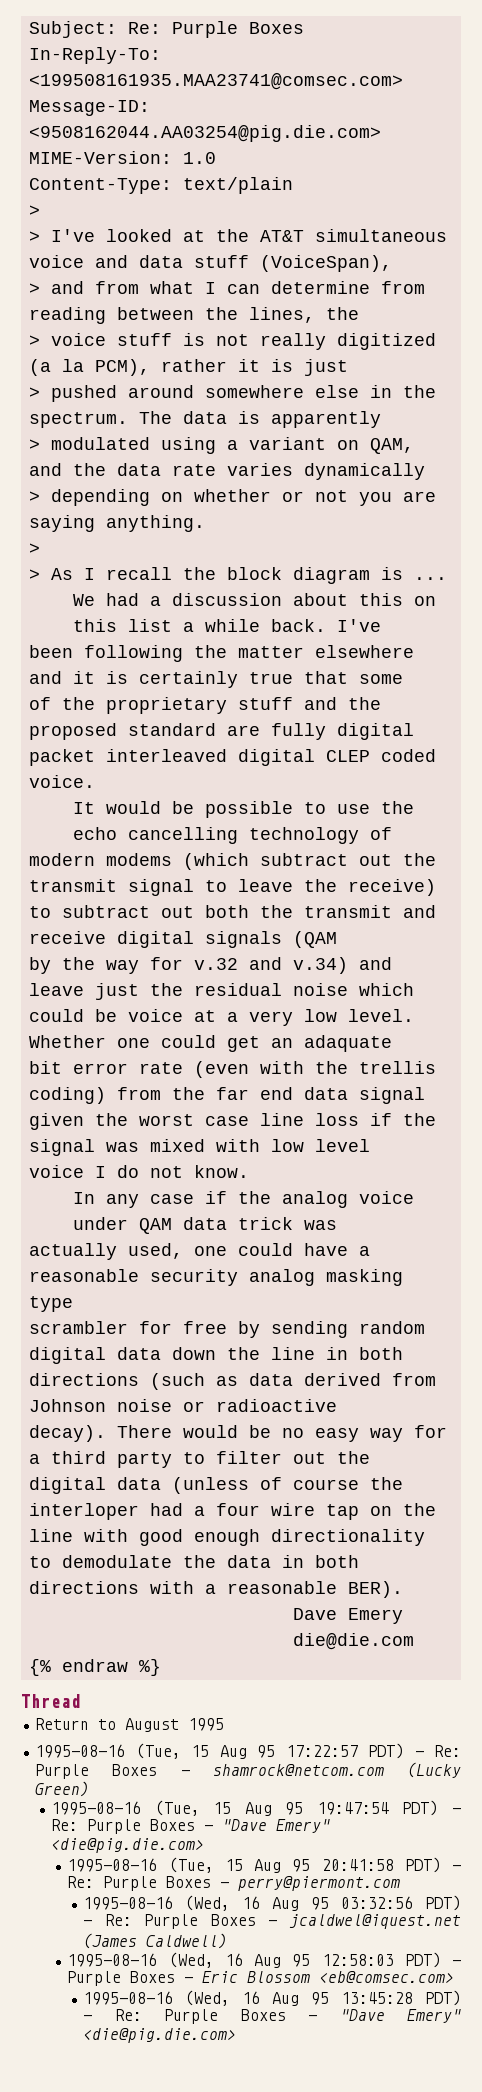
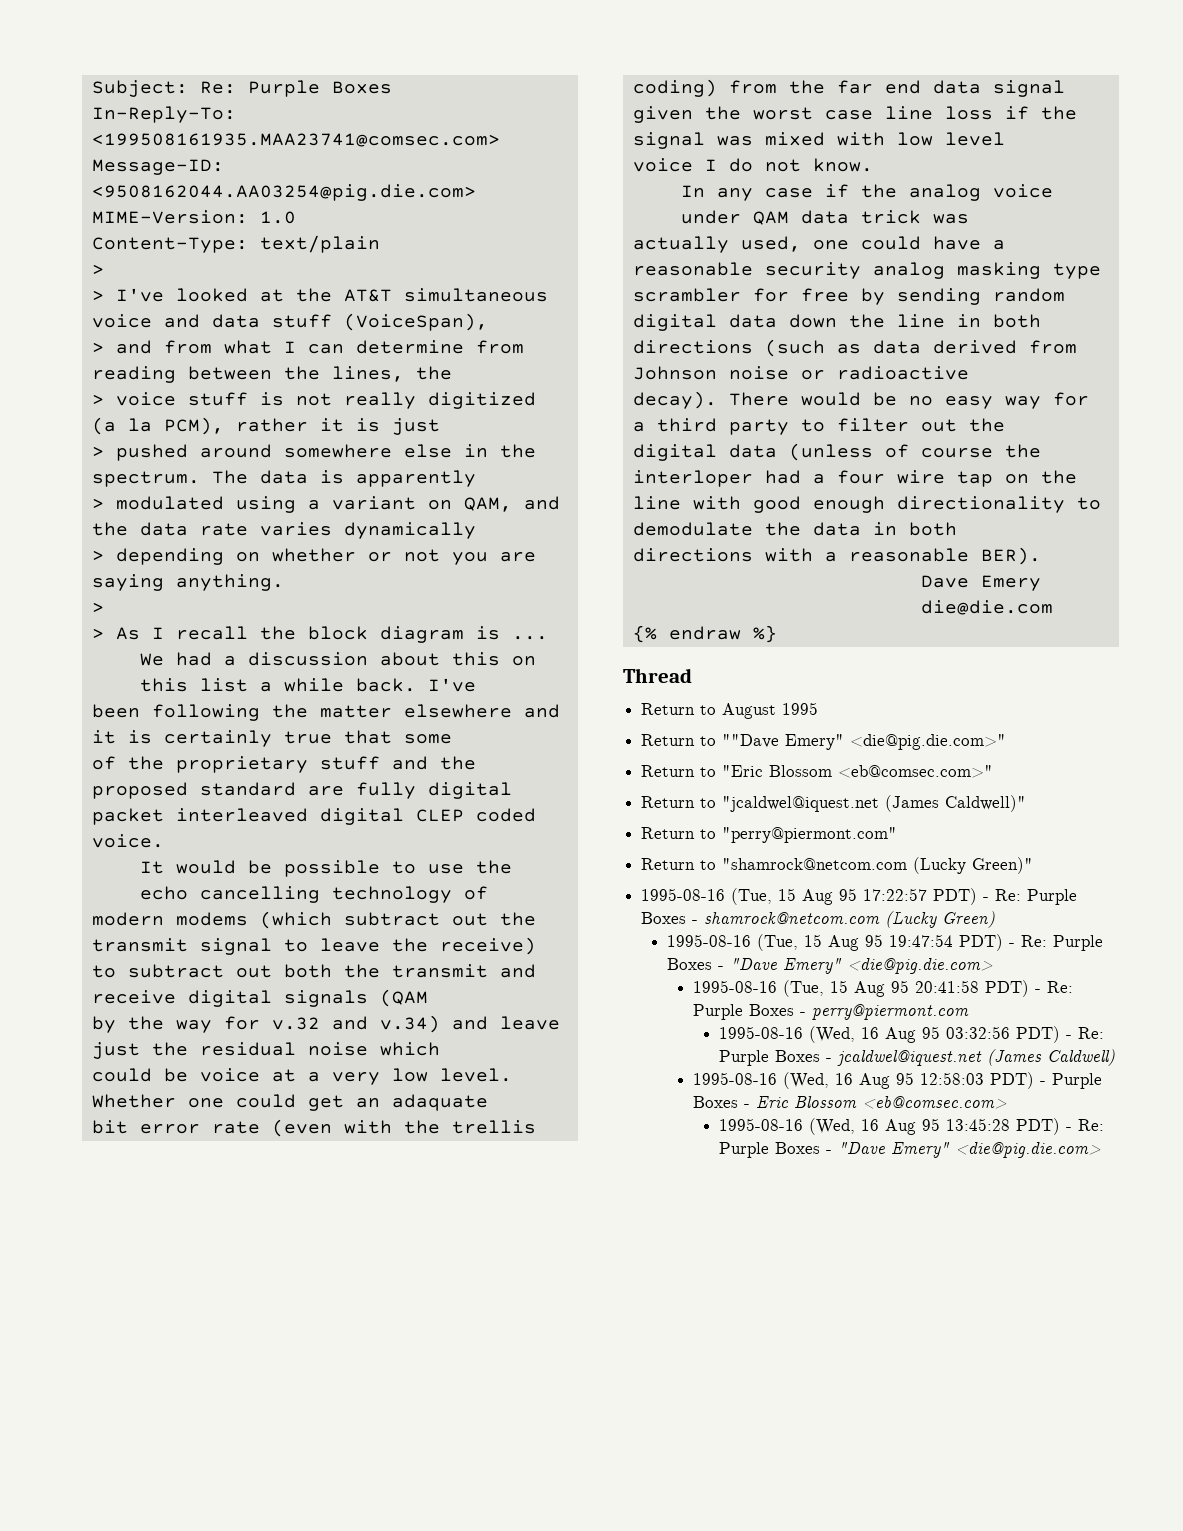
(225, 1724) none -> [641,734,1007,750] [641,765,994,778] [641,795,1027,812] [641,827,898,843] [641,857,1034,874] // Return to ""Dave Emery" <die@pig.die.com>" // Return to "Eric Blossom <eb@comsec.com>" // Return to "jcaldwel@iquest.net (James Caldwell)" // Return to "perry@piermont.com" // Return to "shamrock@netcom.com (Lucky Green)"

